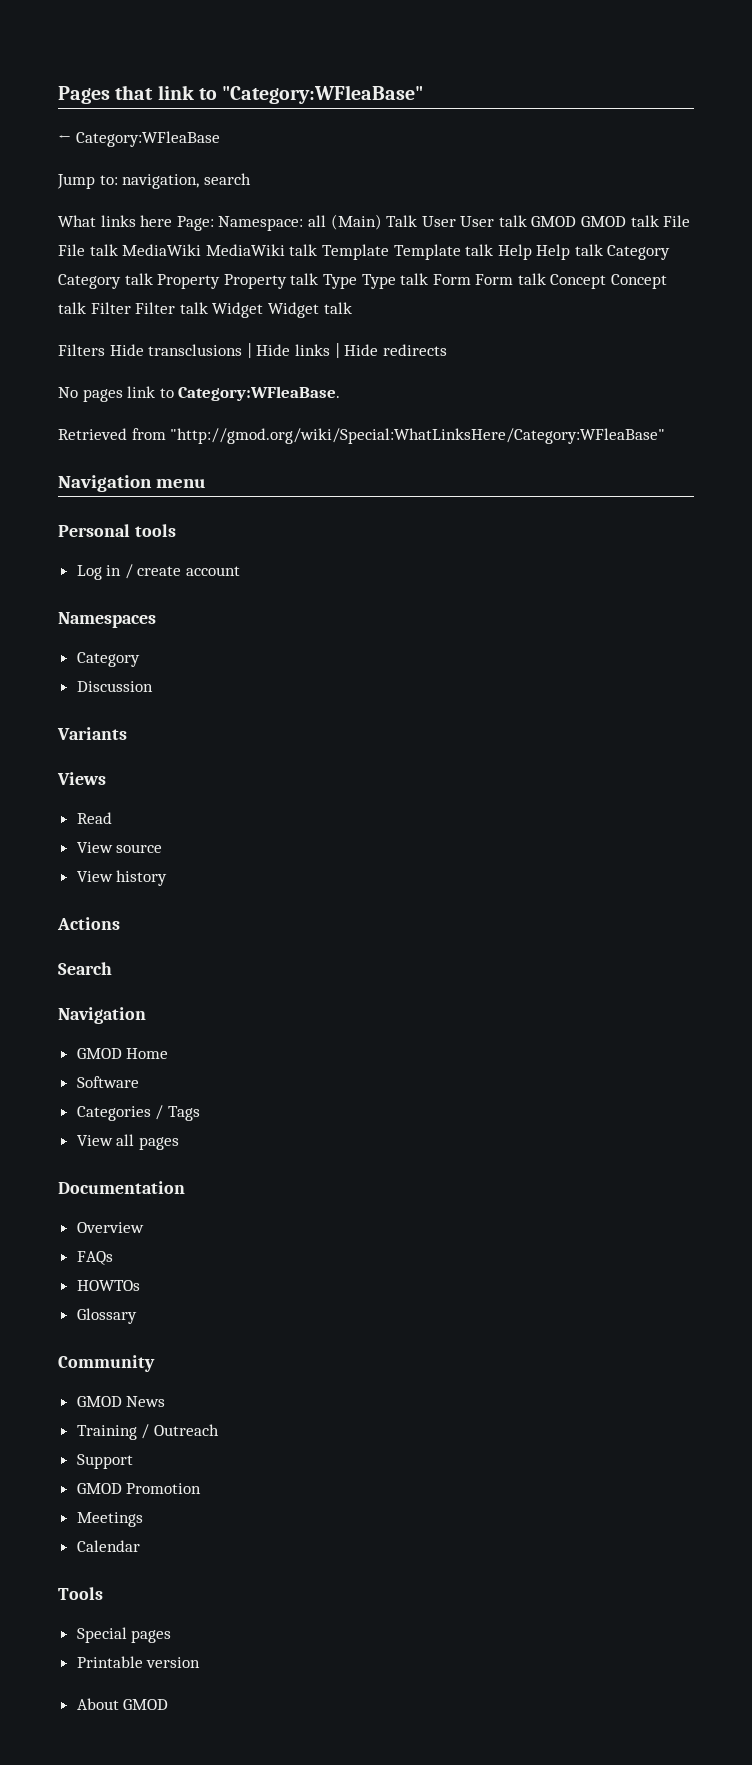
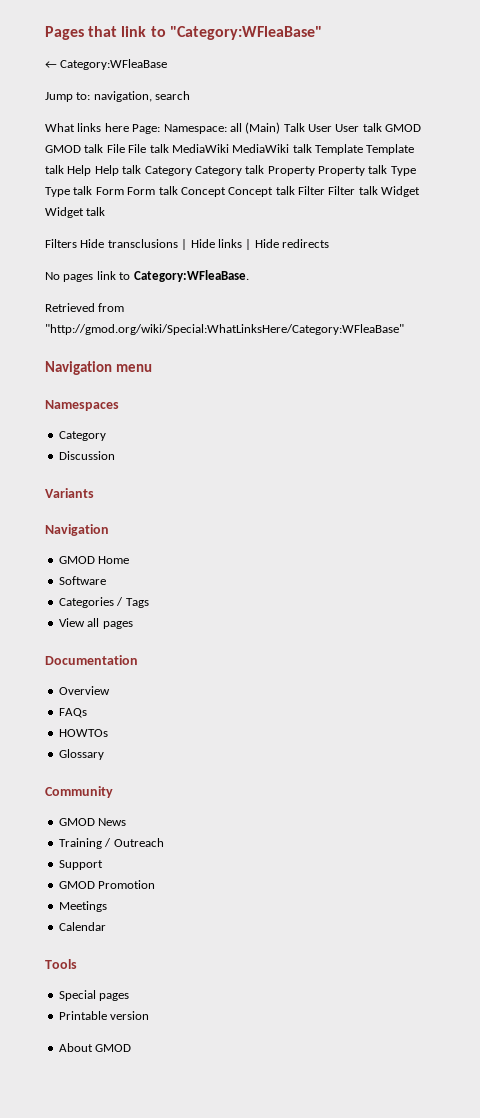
[58,524,176,537] [76,564,241,580] [58,612,156,628] [76,652,140,667] [76,681,153,692] [57,727,127,740] [57,772,106,785] [76,812,112,824] [76,842,163,853] [76,870,168,886] [57,917,120,930] [58,962,112,975] Personal tools // Log in / create account // Namespaces // Category // Discussion // Variants // Views // Read // View source // View history // Actions // Search -> [45,400,119,411] [58,431,106,441] [58,451,115,460] [45,488,94,498] Namespaces // Category // Discussion // Variants

